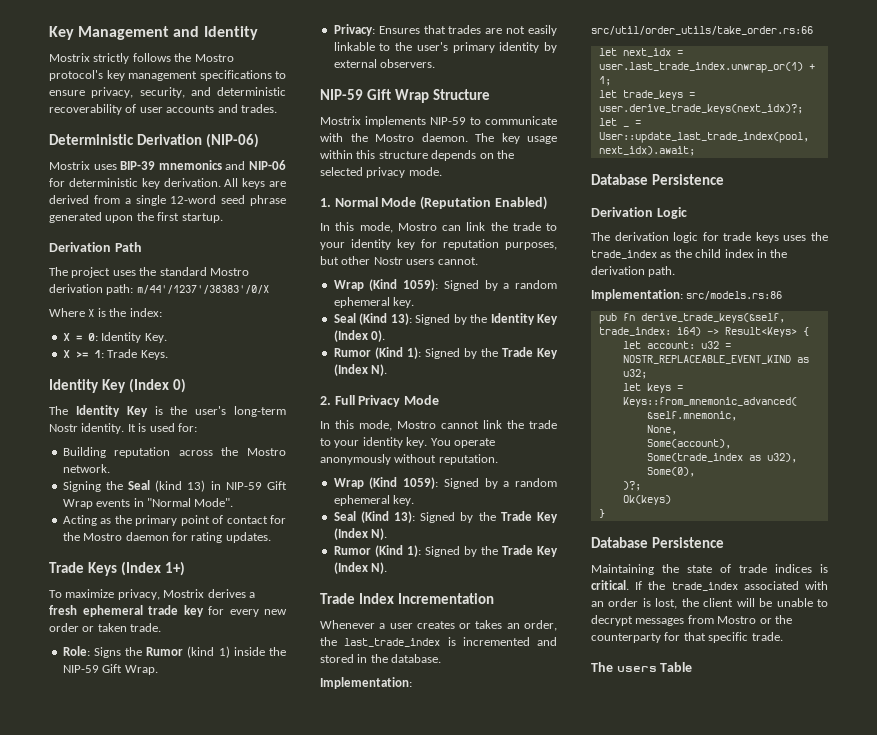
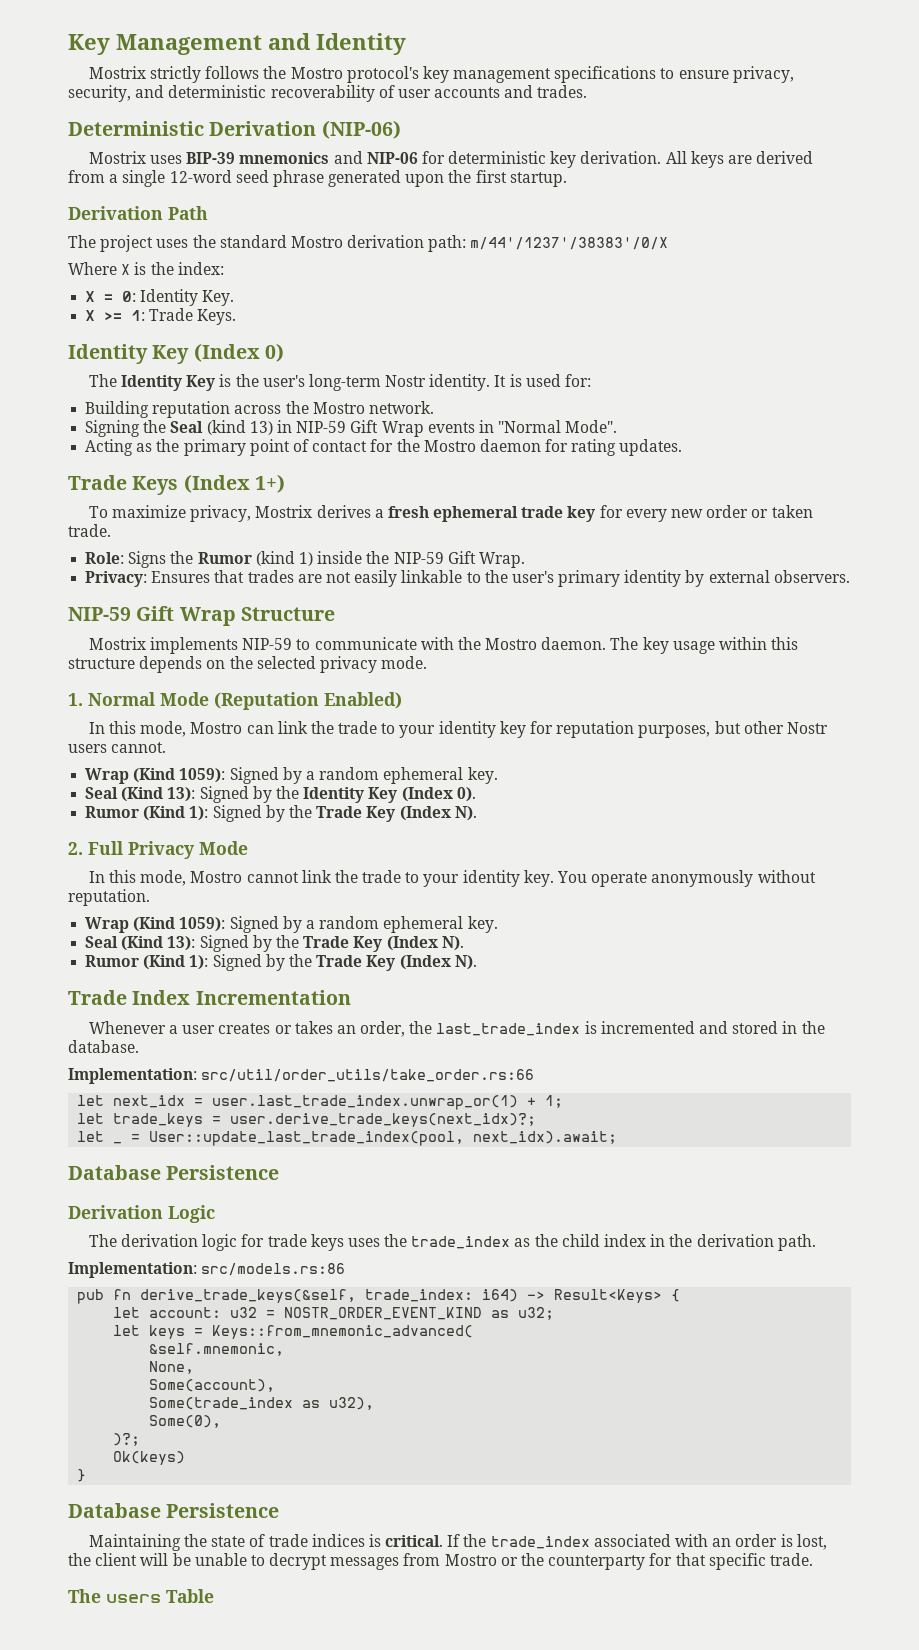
[622,355,791,364] NOSTR_REPLACEABLE_EVENT_KIND -> [284,1307,483,1320] NOSTR_ORDER_EVENT_KIND

